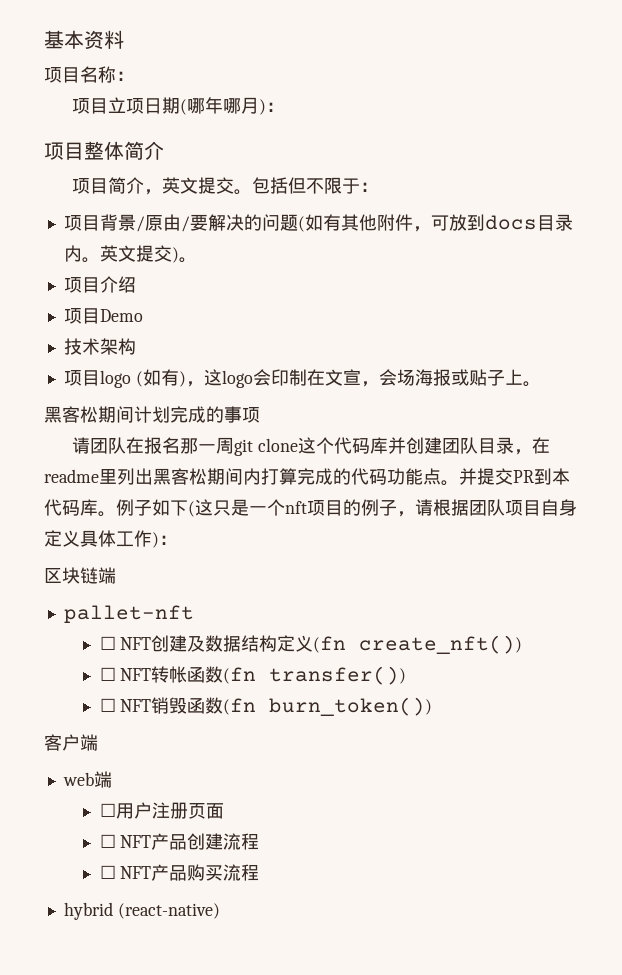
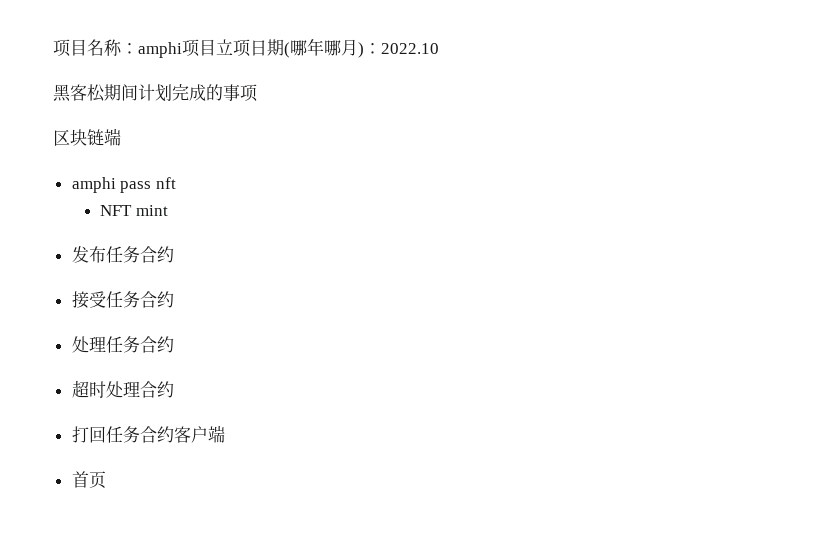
[44,30,124,50] 基本资料 // -> (53, 48) none
(134, 76) // -> [138,42,182,58] amphi
[44,141,164,160] [71,177,378,195] [63,214,573,232] [63,245,197,263] [63,276,136,293] [63,308,143,324] [63,338,136,355] [63,369,541,388] // 项目整体简介 // 项目简介，英文提交。包括但不限于： // 项目背景/原由/要解决的问题(如有其他附件，可放到docs目录内。英文提交)。 // 项目介绍 // 项目Demo // 技术架构 // 项目logo (如有)，这logo会印制在文宣，会场海报或贴子上。 -> [381,43,439,54] 2022.10
[71,437,550,456] [44,468,570,486] [44,499,577,517] [44,530,177,548] [44,567,116,584] [63,605,194,623] [99,635,523,654] [99,666,407,685] [99,697,433,716] [44,734,98,751] [62,771,112,788] [99,802,224,819] [99,833,260,850] [99,864,260,881] [63,902,220,920] 请团队在报名那一周git clone这个代码库并创建团队目录，在readme里列出黑客松期间内打算完成的代码功能点。并提交PR到本代码库。例子如下(这只是一个nft项目的例子，请根据团队项目自身定义具体工作)： // 区块链端 // pallet-nft // ☐ NFT创建及数据结构定义(fn create_nft()) // ☐ NFT转帐函数(fn transfer()) // ☐ NFT销毁函数(fn burn_token()) // 客户端 // web端 // ☐用户注册页面 // ☐ NFT产品创建流程 // ☐ NFT产品购买流程 // hybrid (react-native) -> [53,128,121,146] [71,177,176,193] [100,205,168,216] [71,246,174,263] [71,291,174,309] [71,336,174,353] [71,380,174,398] [71,425,225,443] [71,471,106,489] 区块链端 // amphi pass nft // NFT mint // 发布任务合约 // 接受任务合约 // 处理任务合约 // 超时处理合约 // 打回任务合约客户端 // 首页

